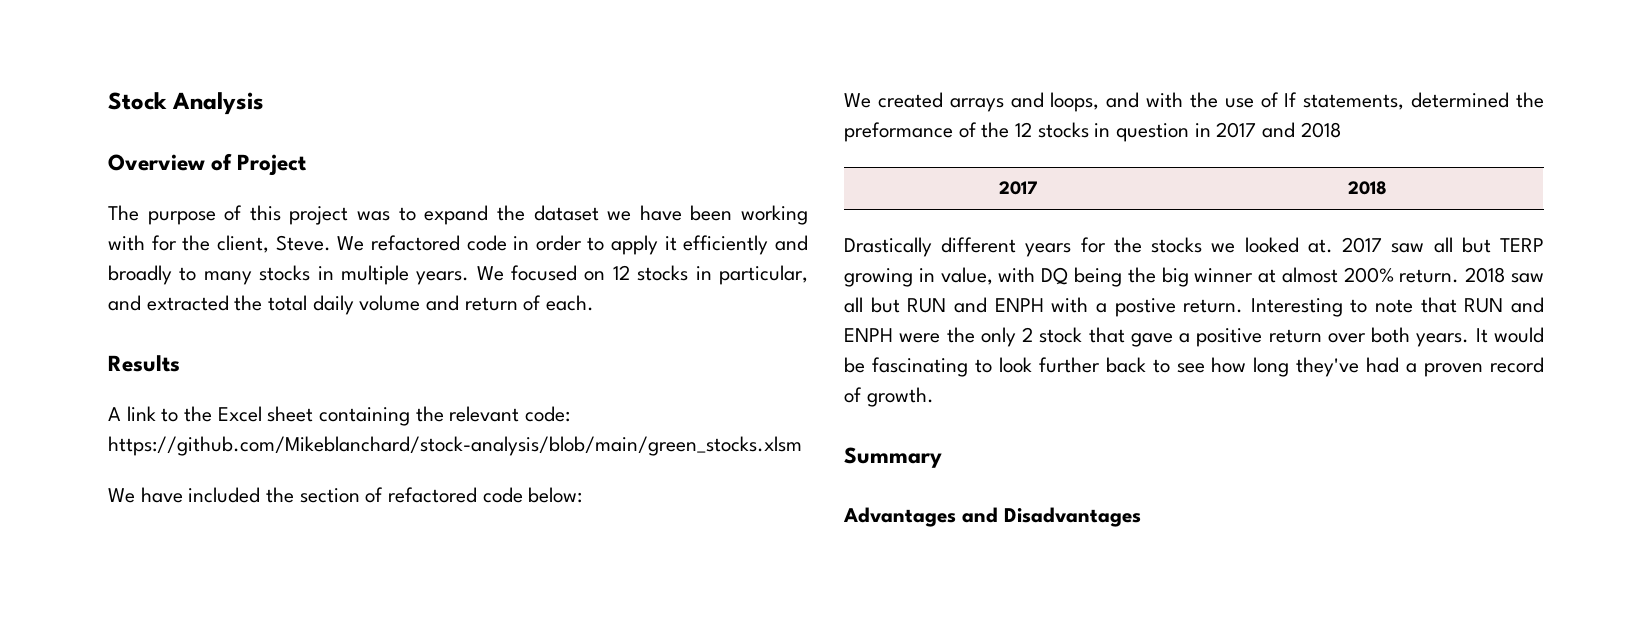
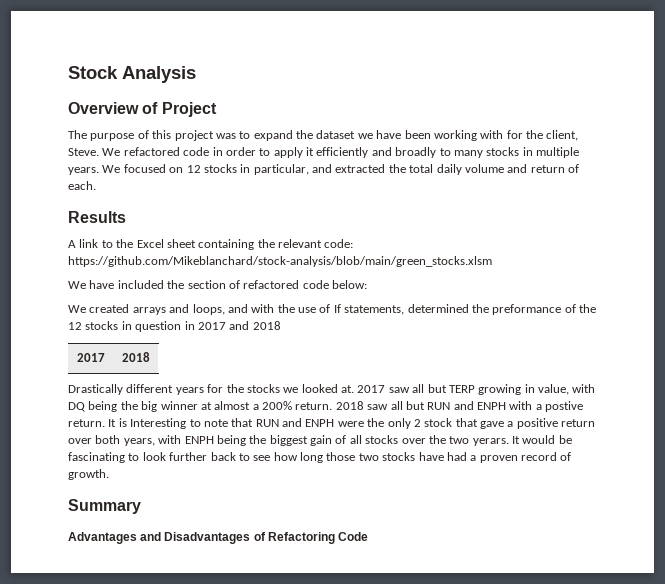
(1338, 275) none -> [252,404,259,410] a
(1244, 306) none -> [108,418,127,427] It is
[1416,333,1470,347] years. -> [123,435,509,446] years, with ENPH being the biggest gain of all stocks over the two yerars.
[1296,357,1360,377] they've -> [326,452,444,461] those two stocks have
(1141, 517) none -> [253,532,369,544] of Refactoring Code

